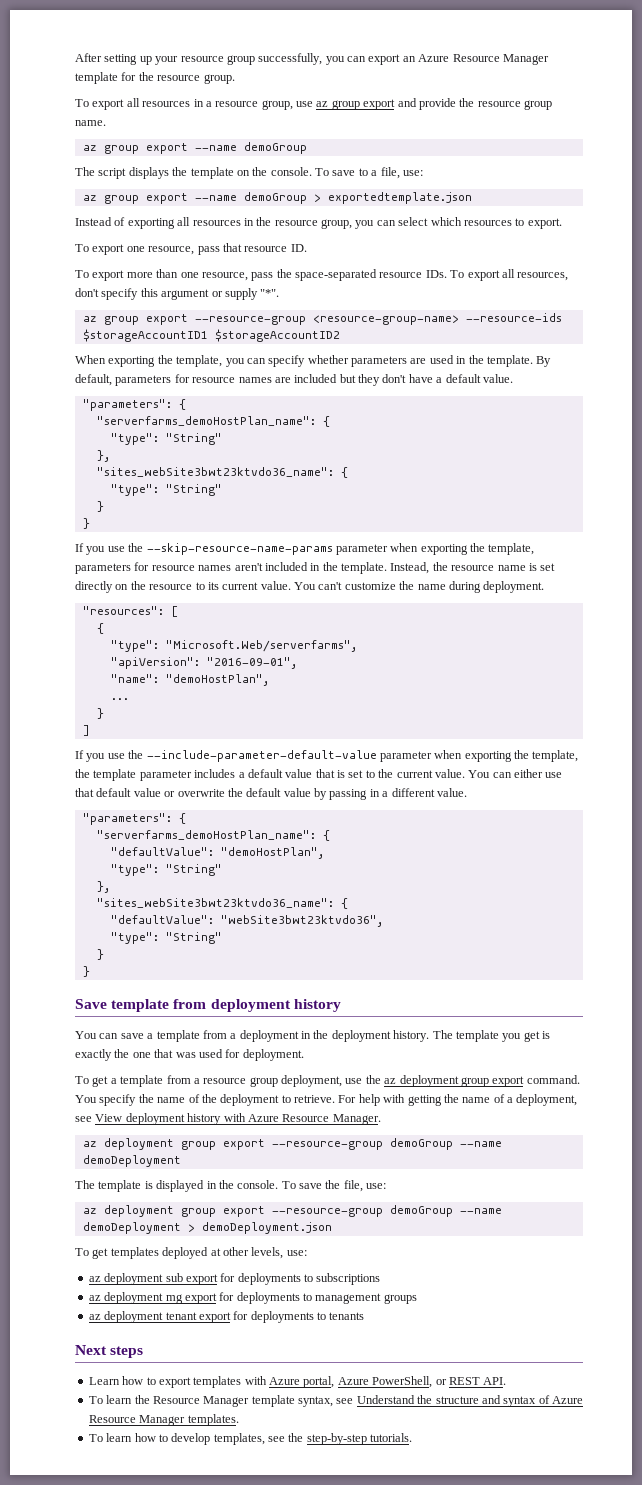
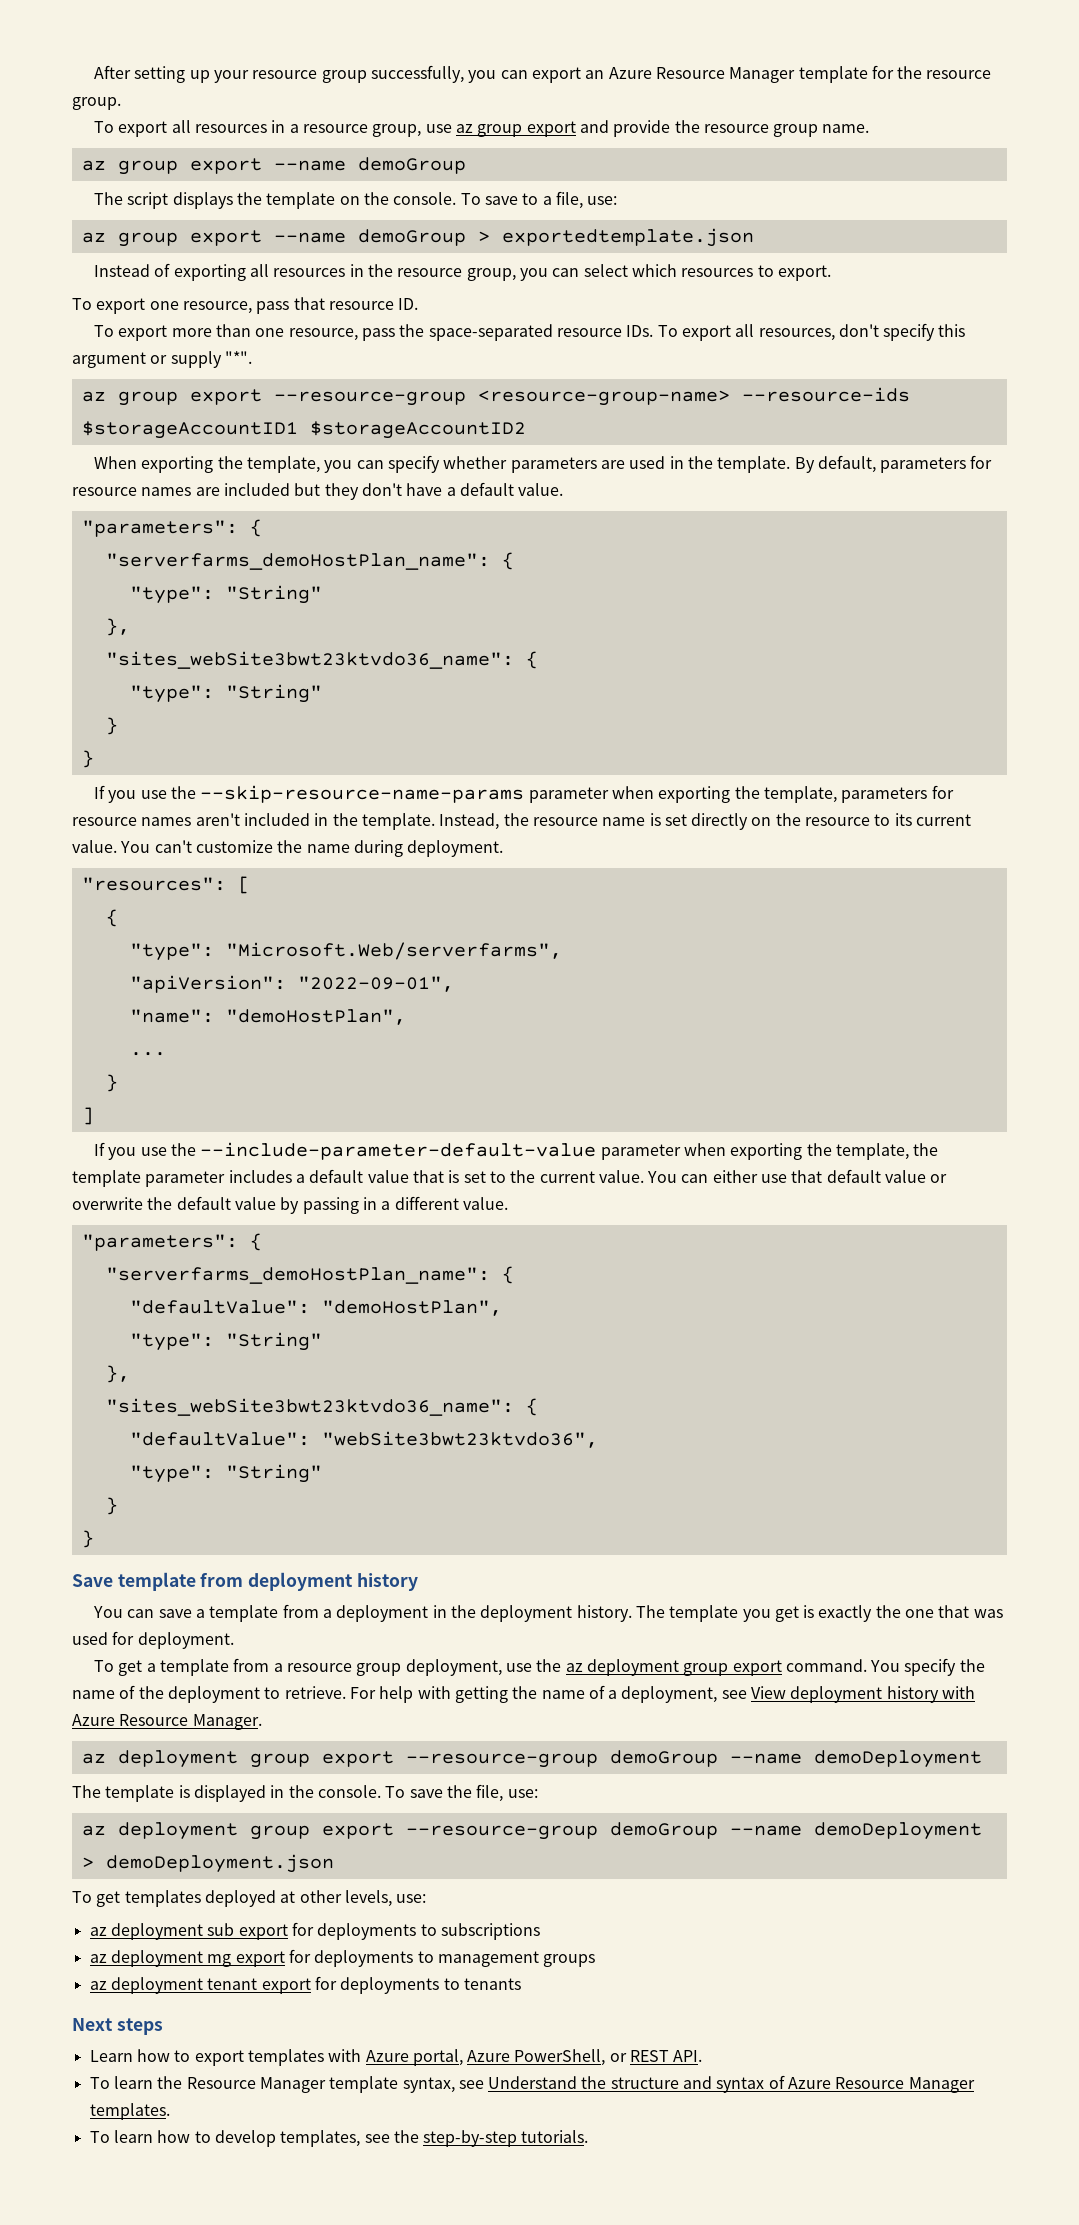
[206,657,297,669] "2016-09-01", -> [297,976,454,992] "2022-09-01",

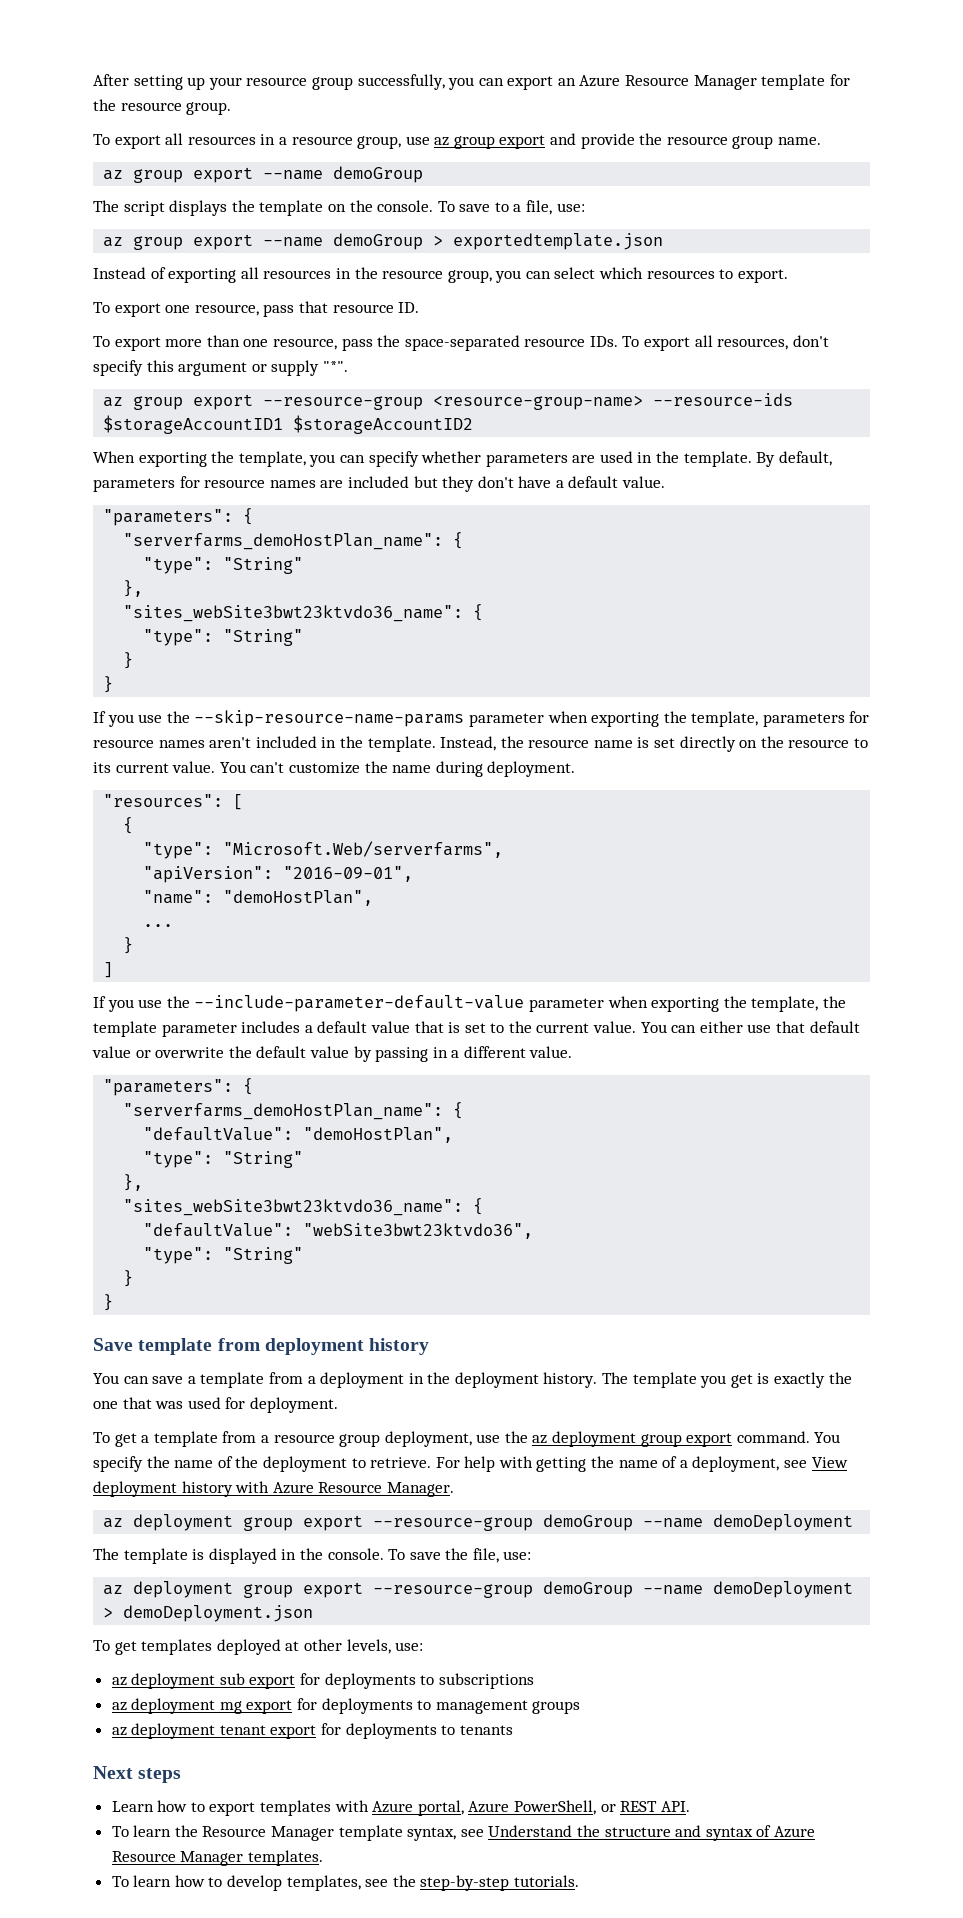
[297,976,454,992] "2022-09-01", -> [283,866,414,882] "2016-09-01",

